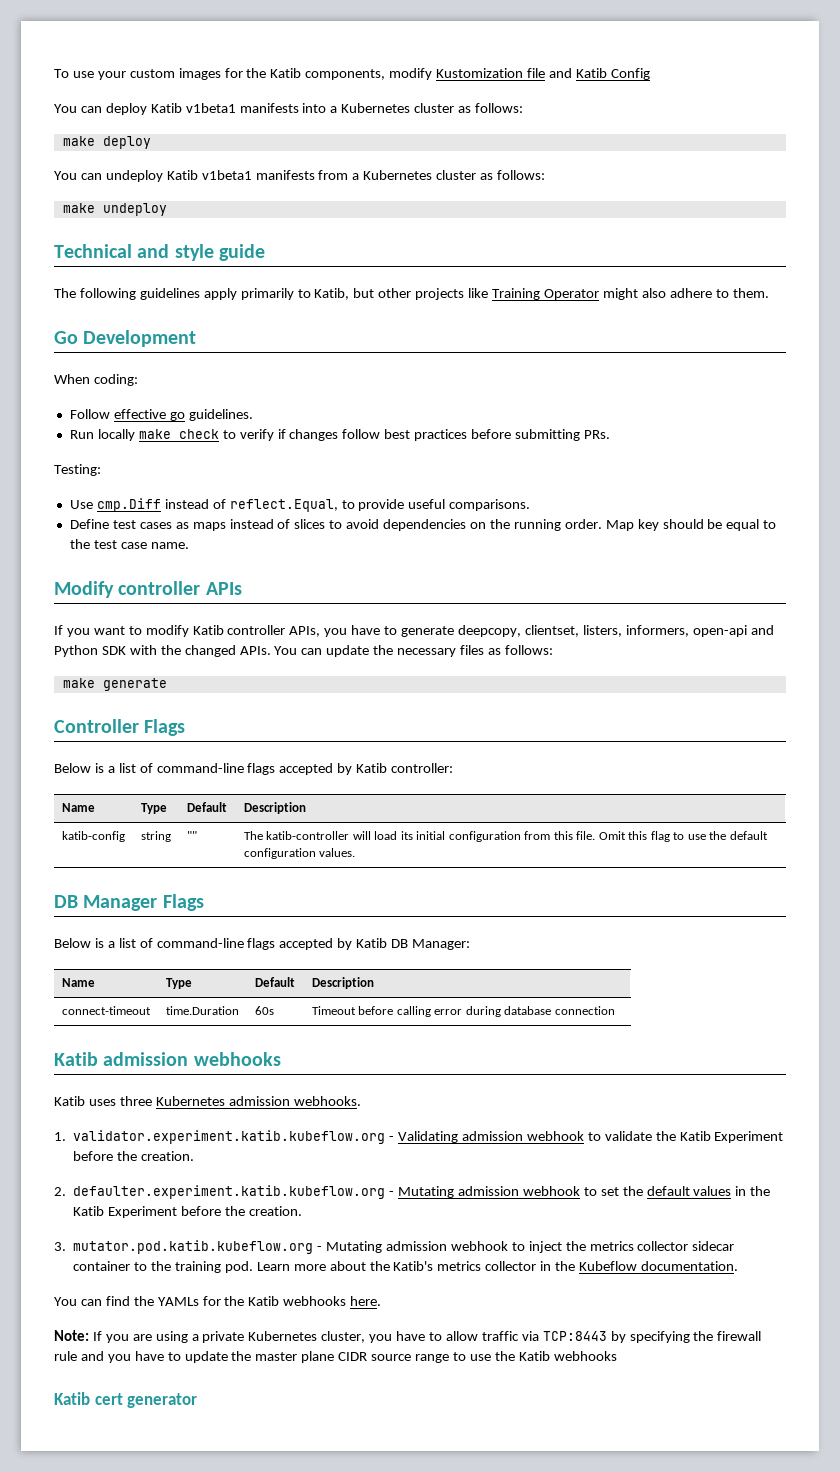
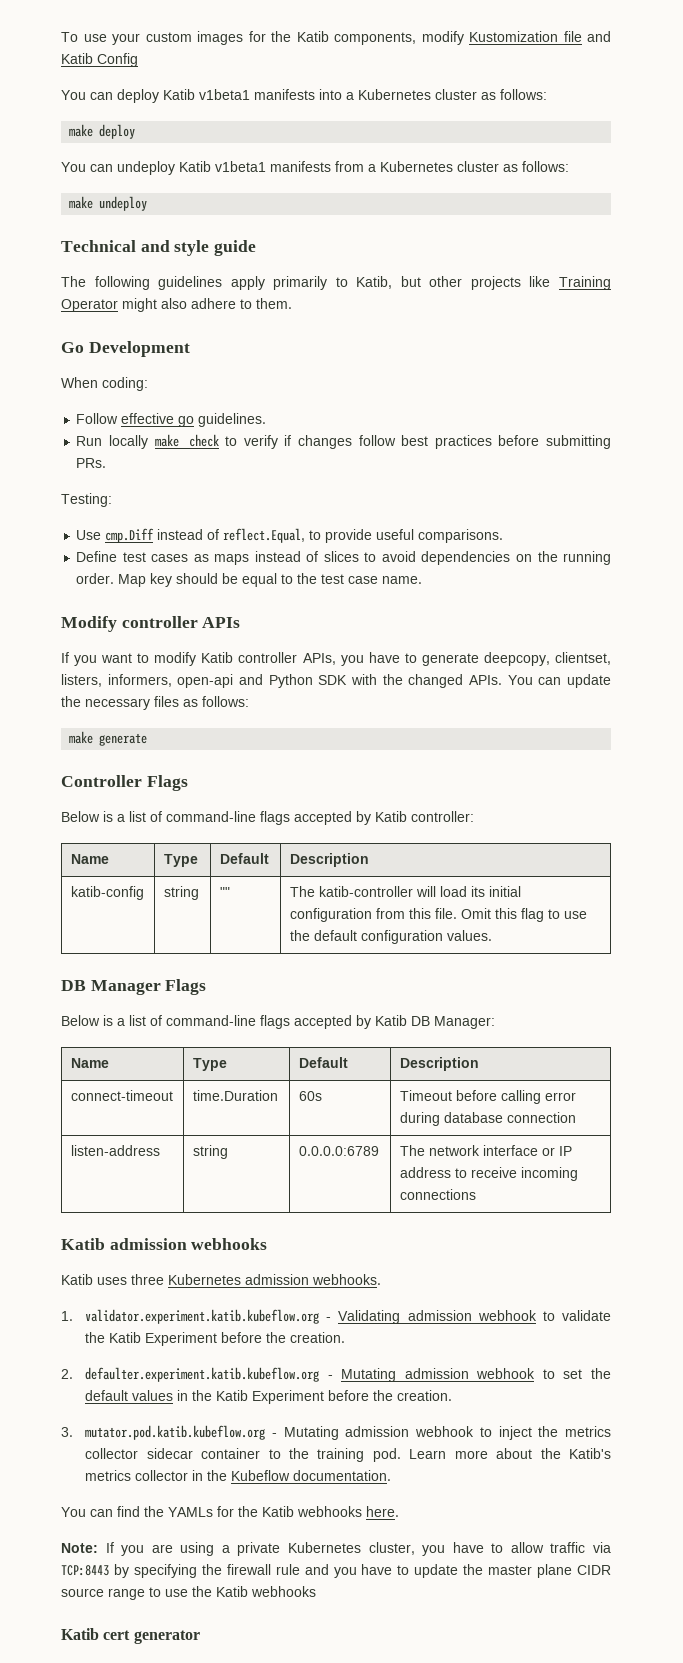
(615, 1010) none -> [70,1145,160,1156] [192,1145,228,1159] [298,1146,379,1156] [399,1145,572,1156] [399,1167,578,1181] [399,1189,476,1200] // listen-address | string | 0.0.0.0:6789 | The network interface or IP address to receive incoming connections

